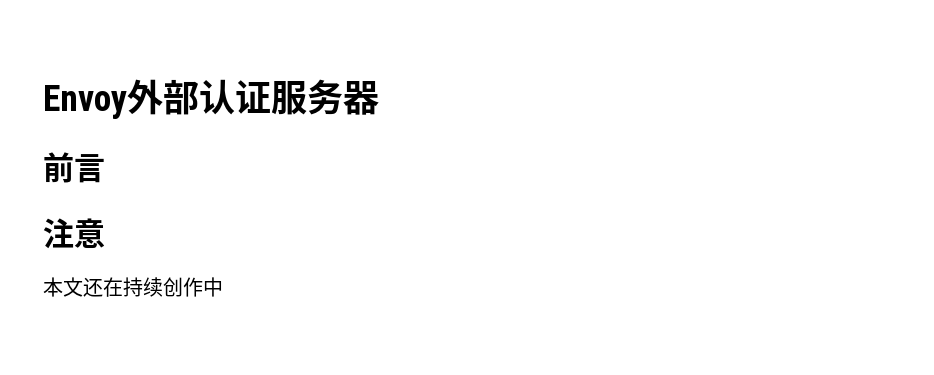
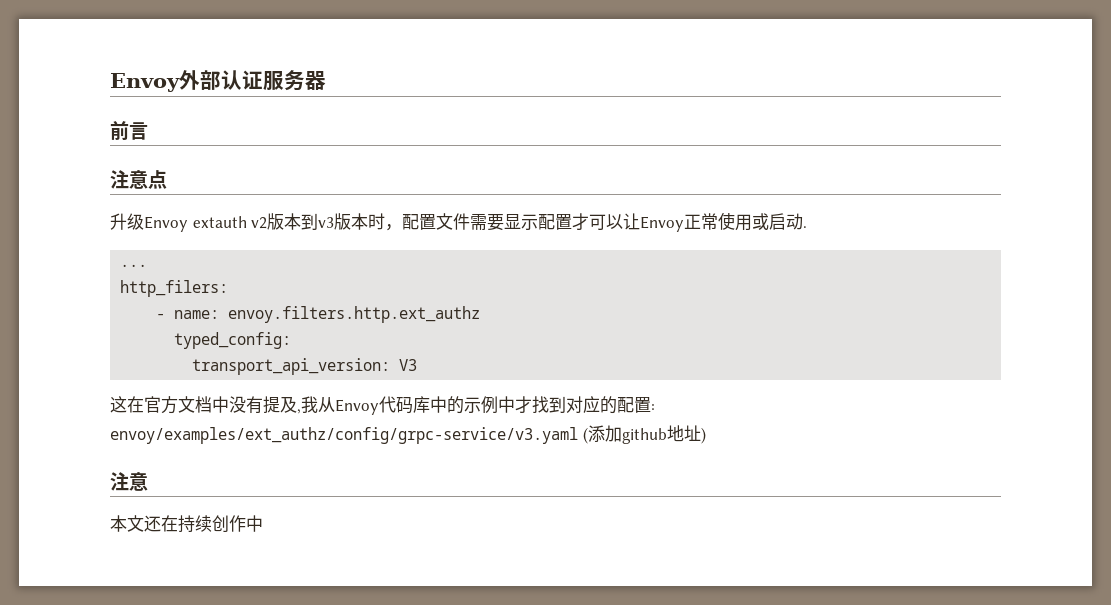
(105, 168) none -> [110,170,167,189] [110,212,808,232] [120,264,148,267] [120,280,229,297] [156,306,481,323] [174,332,292,349] [192,358,418,375] [110,396,655,415] [110,425,706,444] // 注意点 // 升级Envoy extauth v2版本到v3版本时，配置文件需要显示配置才可以让Envoy正常使用或启动. // ... // http_filers: // - name: envoy.filters.http.ext_authz // typed_config: // transport_api_version: V3 // 这在官方文档中没有提及,我从Envoy代码库中的示例中才找到对应的配置: envoy/examples/ext_authz/config/grpc-service/v3.yaml (添加github地址)

